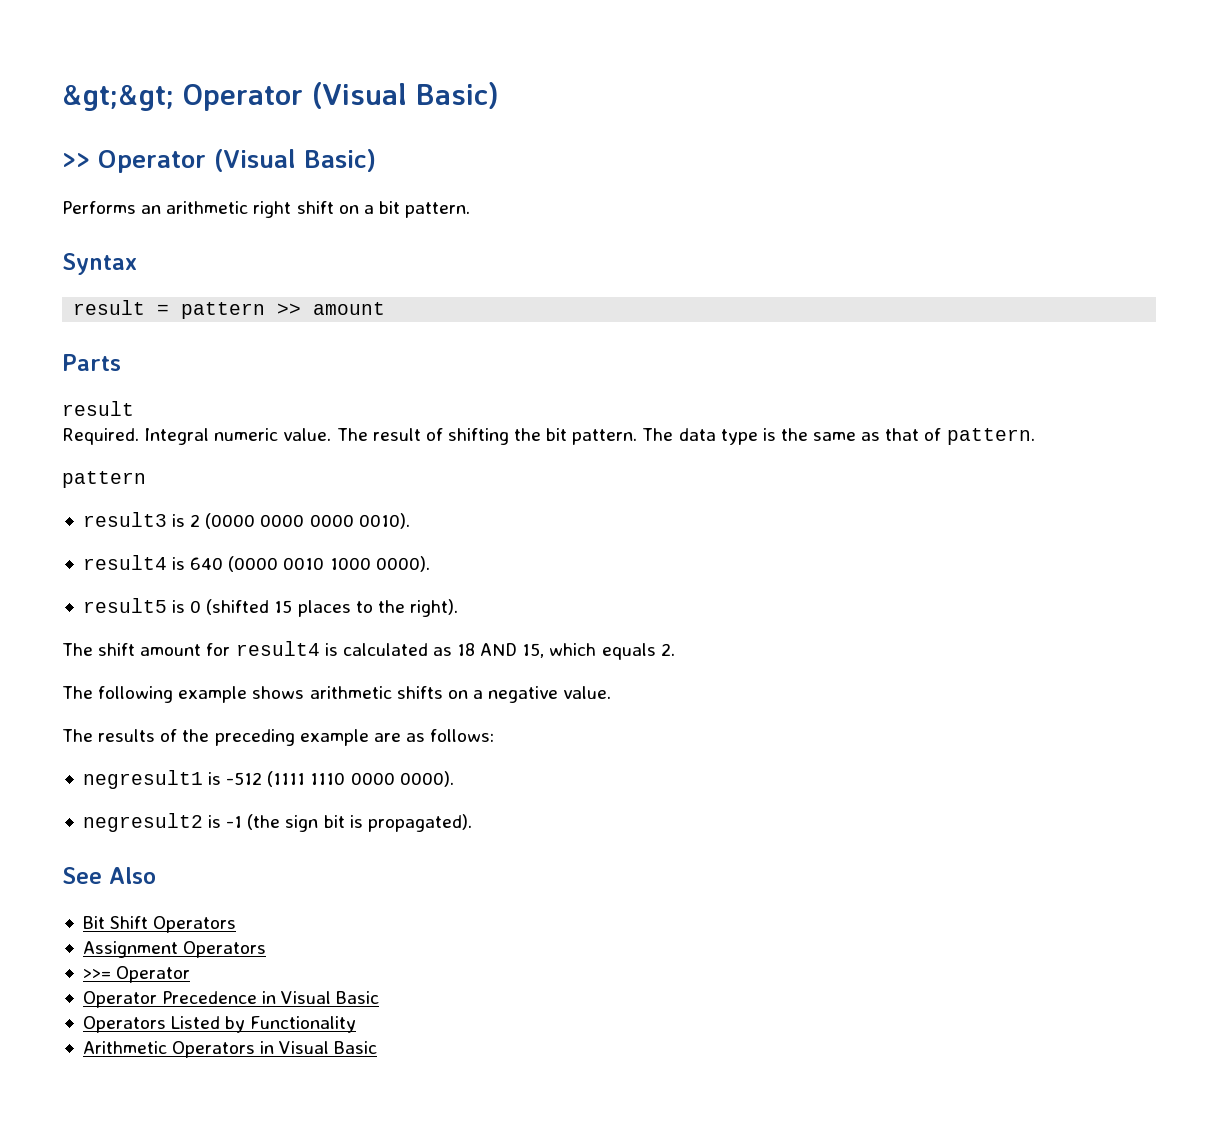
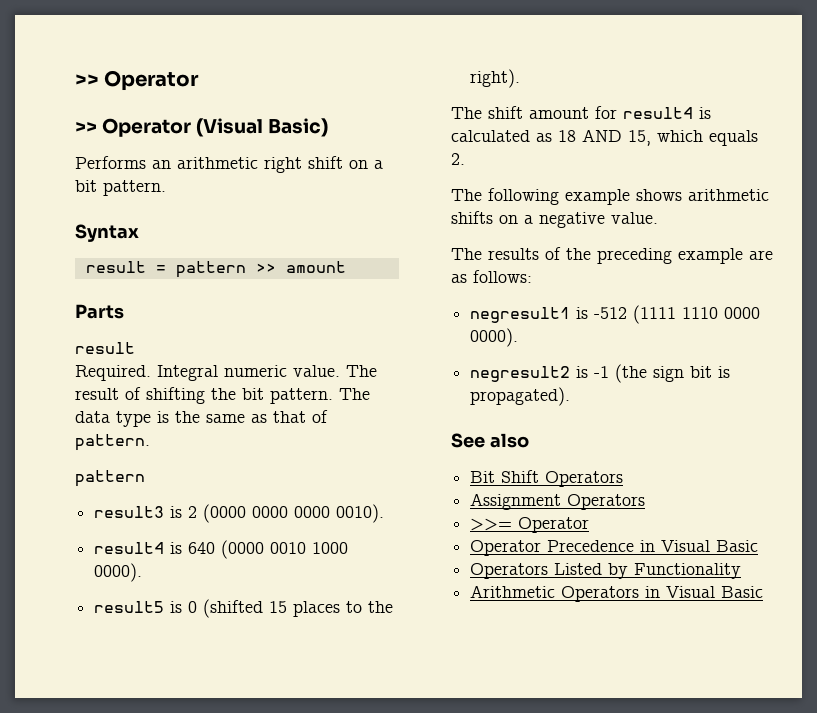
[62,82,499,111] &gt;&gt; Operator (Visual Basic) -> [75,70,200,91] >> Operator
[109,867,156,884] Also -> [489,433,529,448] also

